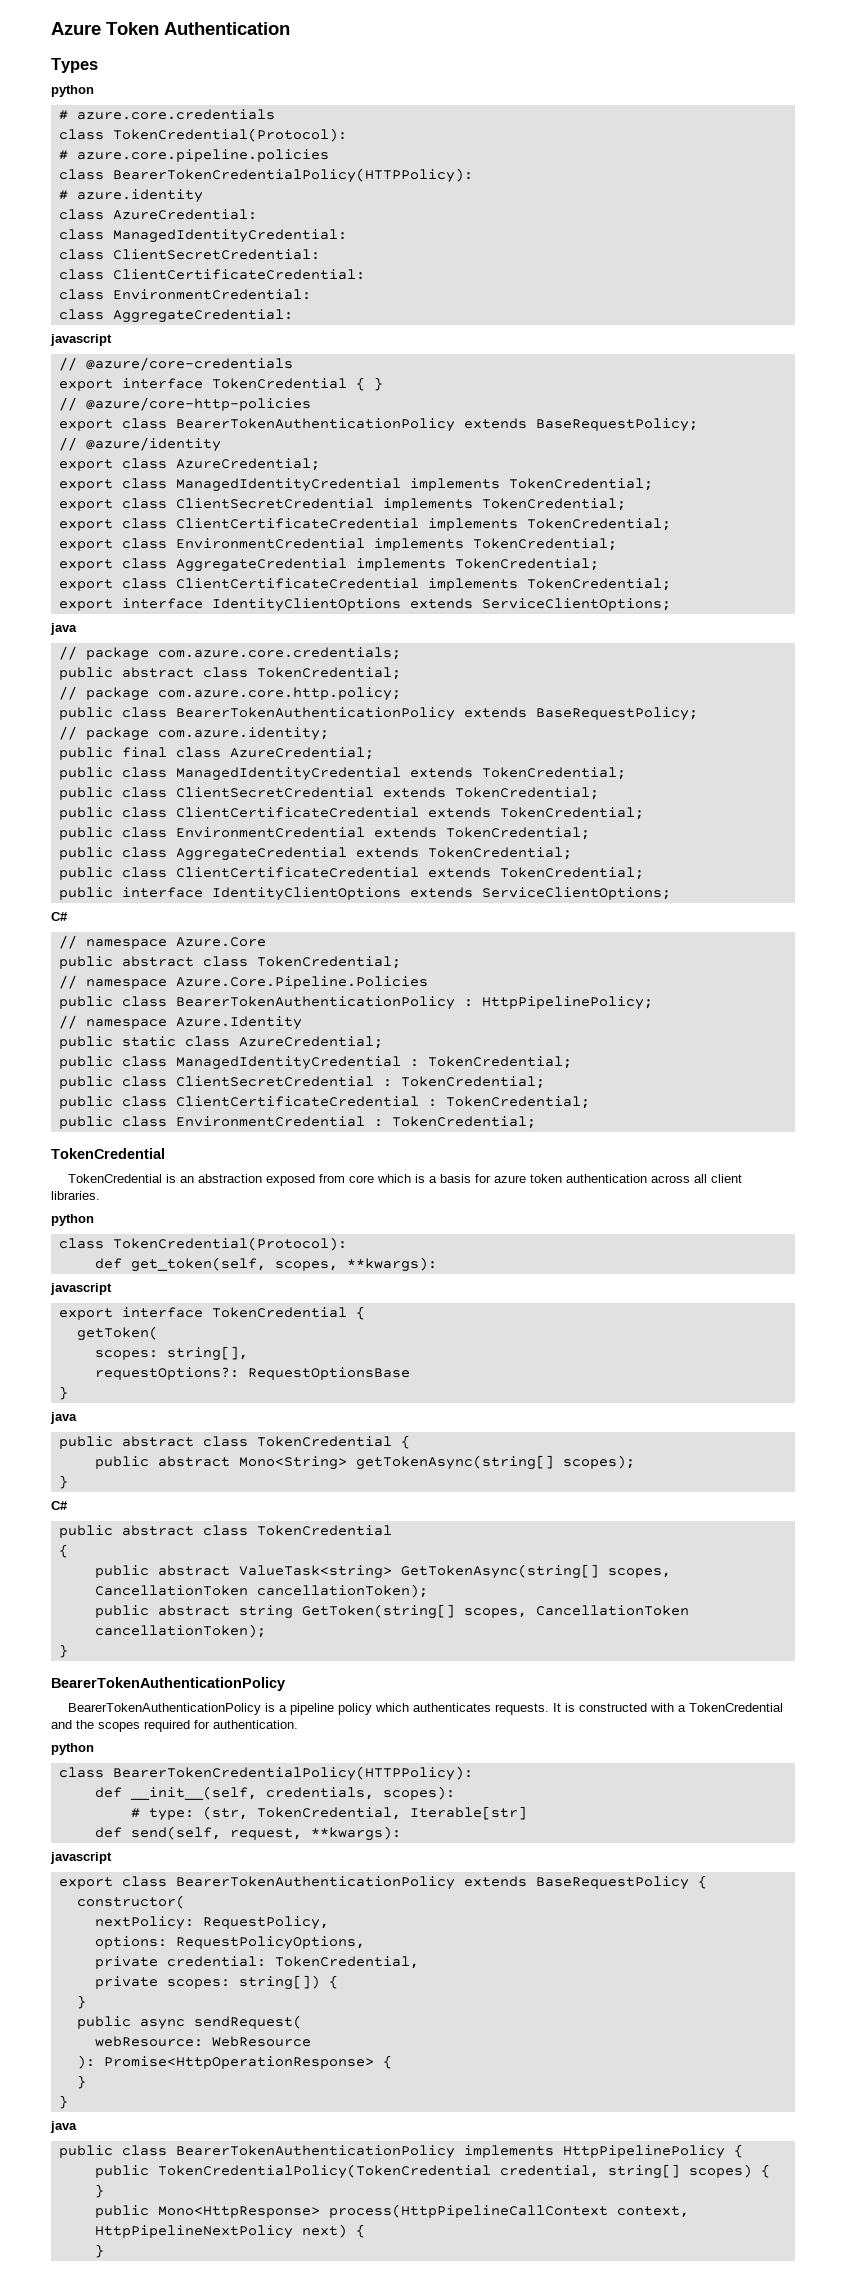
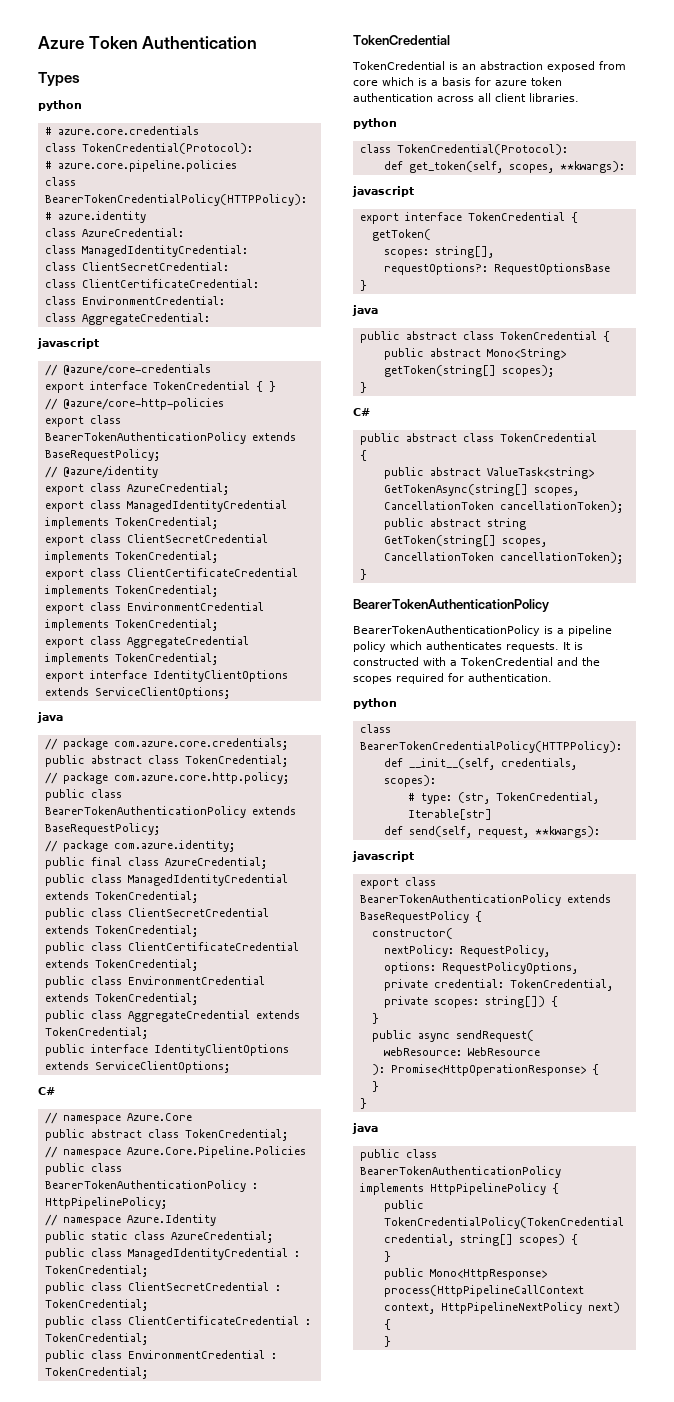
[58,578,671,591] // export class ClientCertificateCredential implements TokenCredential; -> (218, 659) none
[58,867,644,880] // public class ClientCertificateCredential extends TokenCredential; -> (148, 1033) none
[355,1455,554,1470] getTokenAsync(string[] -> [383,365,496,377] getToken(string[]

